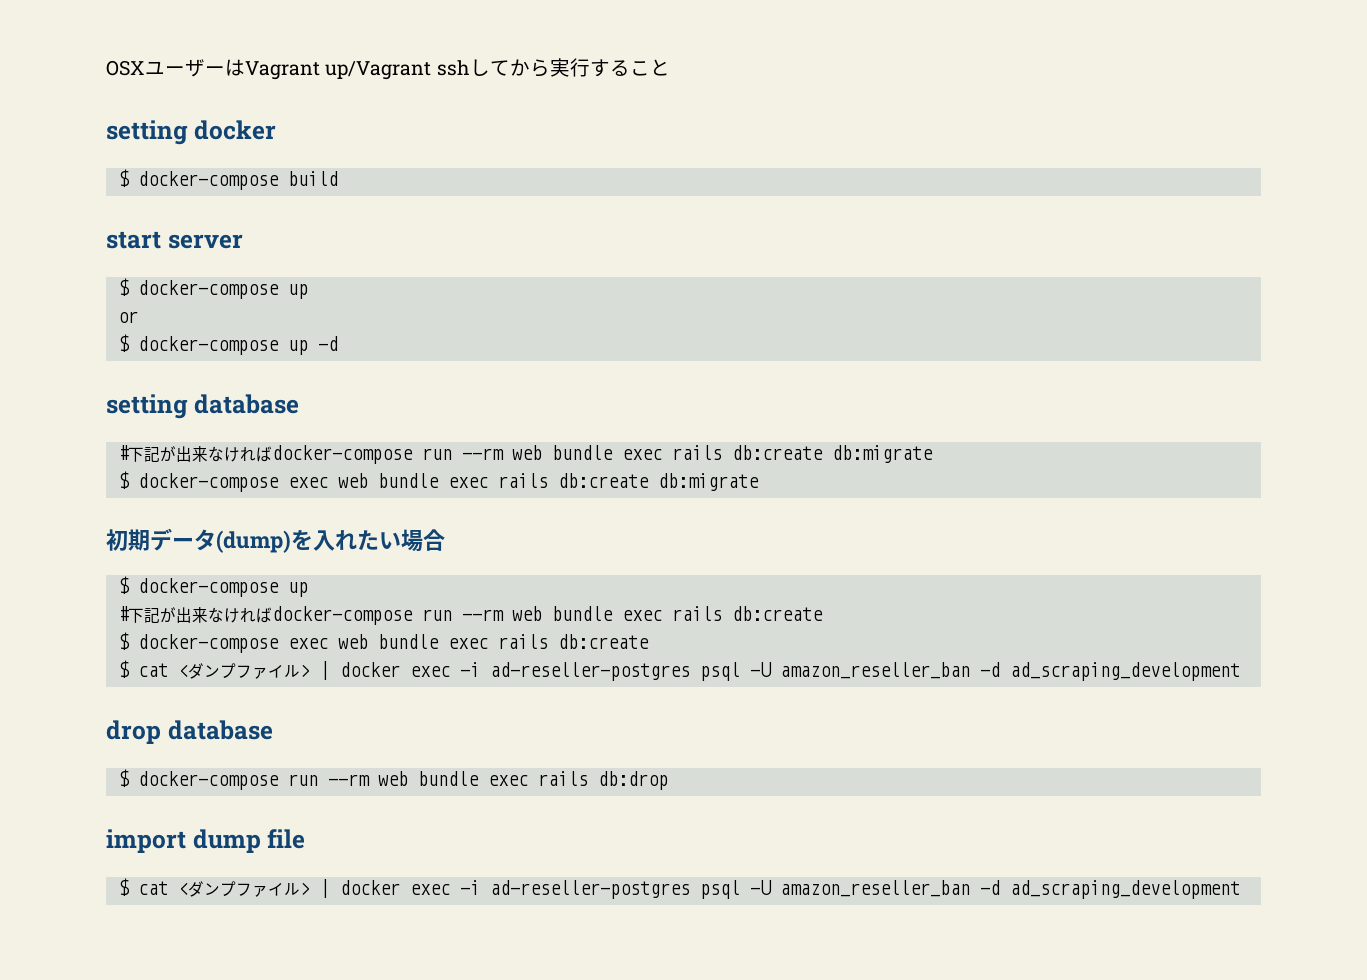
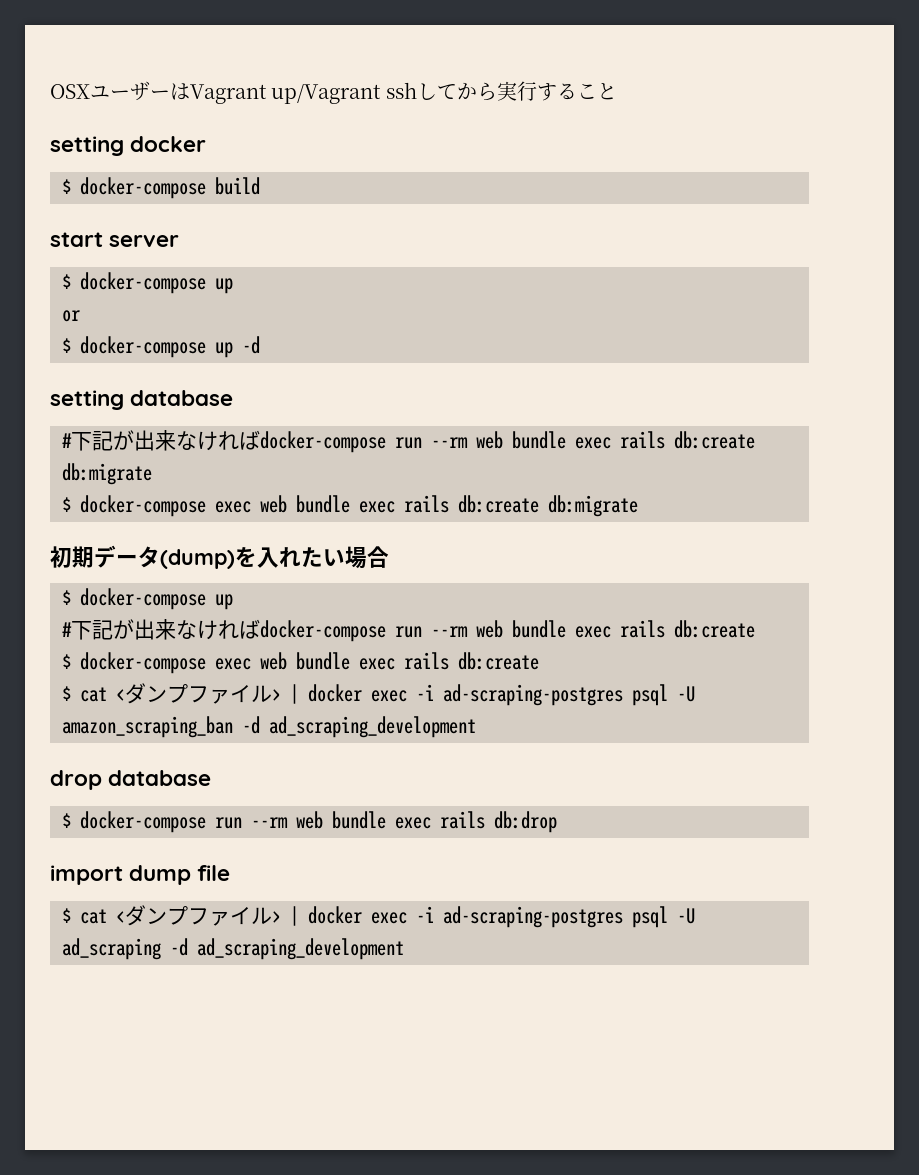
[489,662,970,681] ad-reseller-postgres psql -U amazon_reseller_ban -> [443,684,695,706] [62,716,233,738] ad-scraping-postgres psql -U amazon_scraping_ban
[489,880,970,899] ad-reseller-postgres psql -U amazon_reseller_ban -> [443,906,695,928] [62,938,161,960] ad-scraping-postgres psql -U ad_scraping

